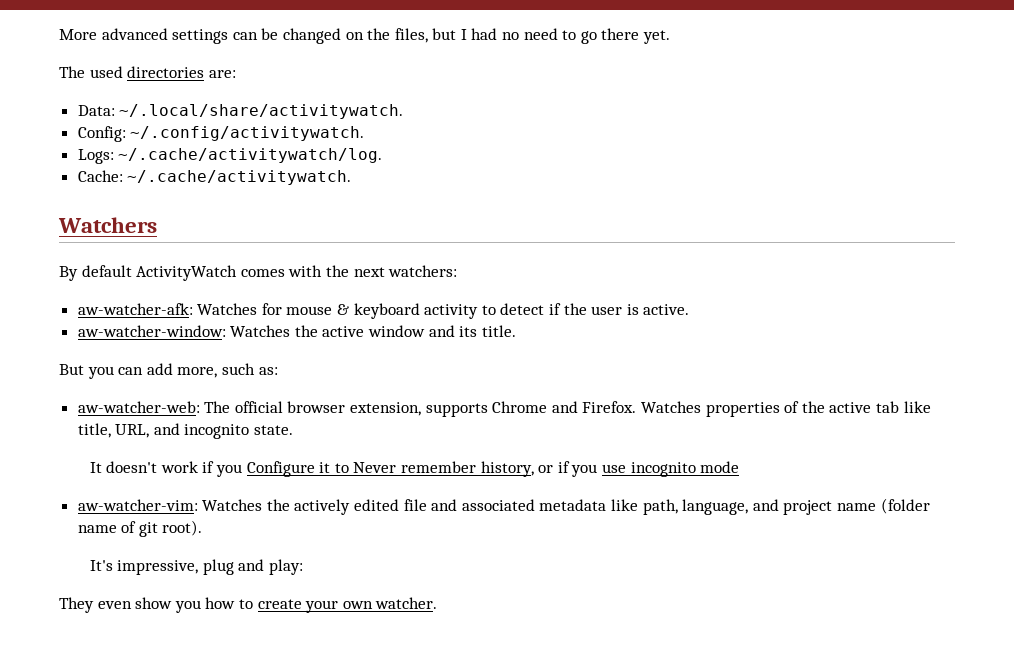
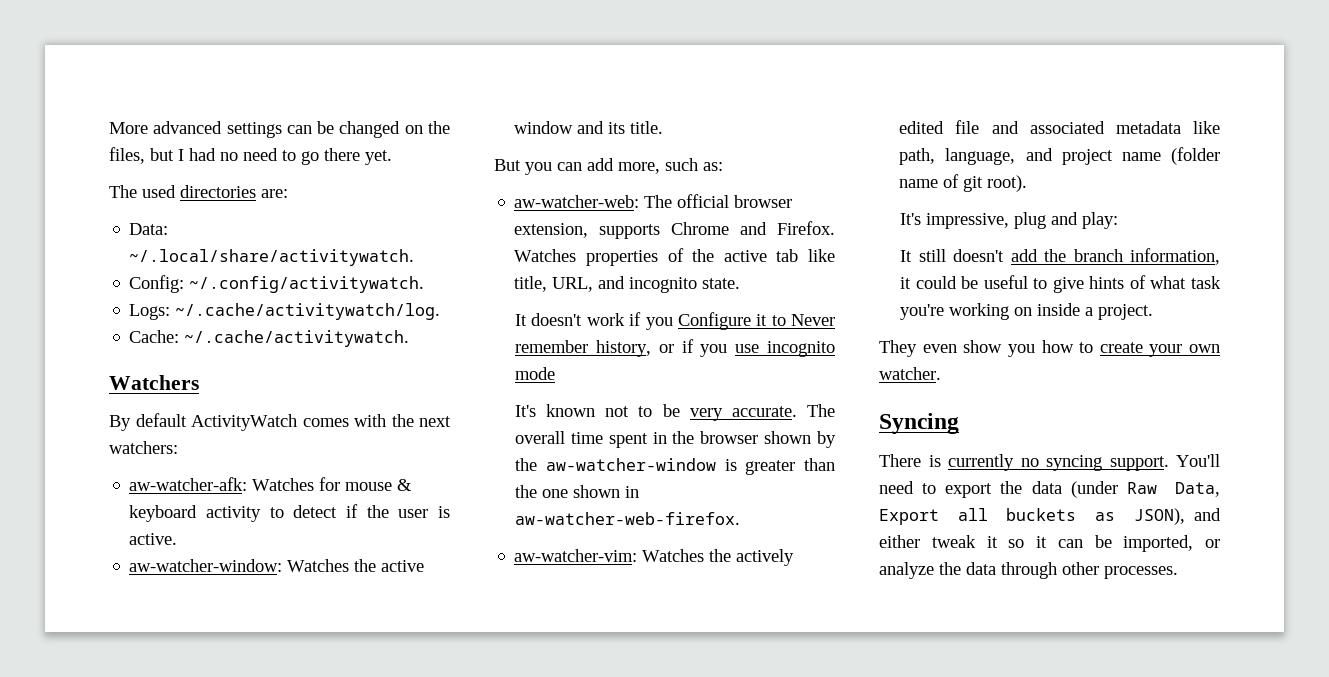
(740, 467) none -> [515,404,835,421] [515,431,836,448] [515,458,835,475] [515,485,640,498] [515,512,741,525] // It's known not to be very accurate. The overall time spent in the browser shown by the aw-watcher-window is greater than the one shown in aw-watcher-web-firefox.
(304, 567) none -> [900,248,1220,265] [900,275,1221,293] [900,303,1154,320] // It still doesn't add the branch information, it could be useful to give hints of what task you're working on inside a project.
(438, 603) none -> [879,413,959,434] [879,454,1220,471] [879,481,1220,498] [879,508,1221,525] [879,535,1220,552] [879,562,1178,579] // Syncing // There is currently no syncing support. You'll need to export the data (under Raw Data, Export all buckets as JSON), and either tweak it so it can be imported, or analyze the data through other processes.

